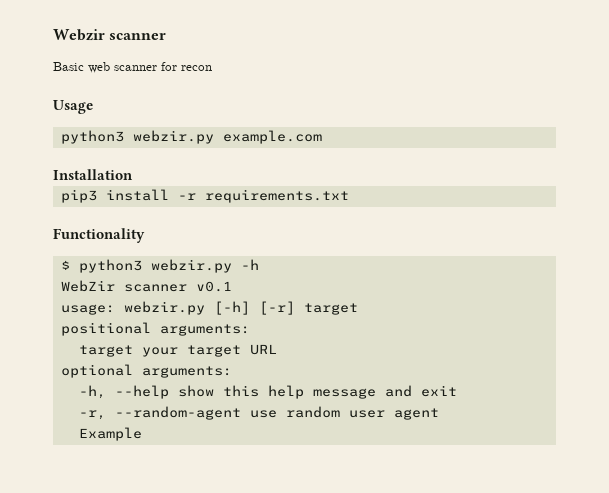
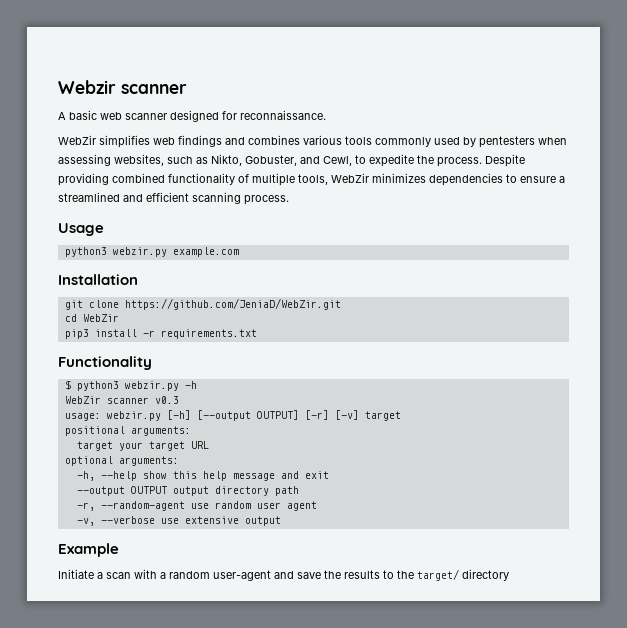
[53,62,212,73] Basic web scanner for recon -> [58,110,326,122] [58,135,567,148] [58,154,525,167] [58,173,565,186] [58,192,289,205] A basic web scanner designed for reconnaissance. // WebZir simplifies web findings and combines various tools commonly used by pentesters when assessing websites, such as Nikto, Gobuster, and Cewl, to expedite the process. Despite providing combined functionality of multiple tools, WebZir minimizes dependencies to ensure a streamlined and efficient scanning process.
(133, 174) none -> [64,298,341,310] [64,314,119,322] // git clone https://github.com/JeniaD/WebZir.git // cd WebZir
[195,281,232,292] v0.1 -> [154,396,179,404] v0.3
[258,301,295,315] [-r] -> [196,410,359,421] [--output OUTPUT] [-r] [-v]
(457, 391) none -> [76,486,299,496] // --output OUTPUT output directory path
[78,427,142,441] Example -> [76,516,281,526] [58,543,119,557] [58,569,509,581] -v, --verbose use extensive output // Example // Initiate a scan with a random user-agent and save the results to the target/ directory

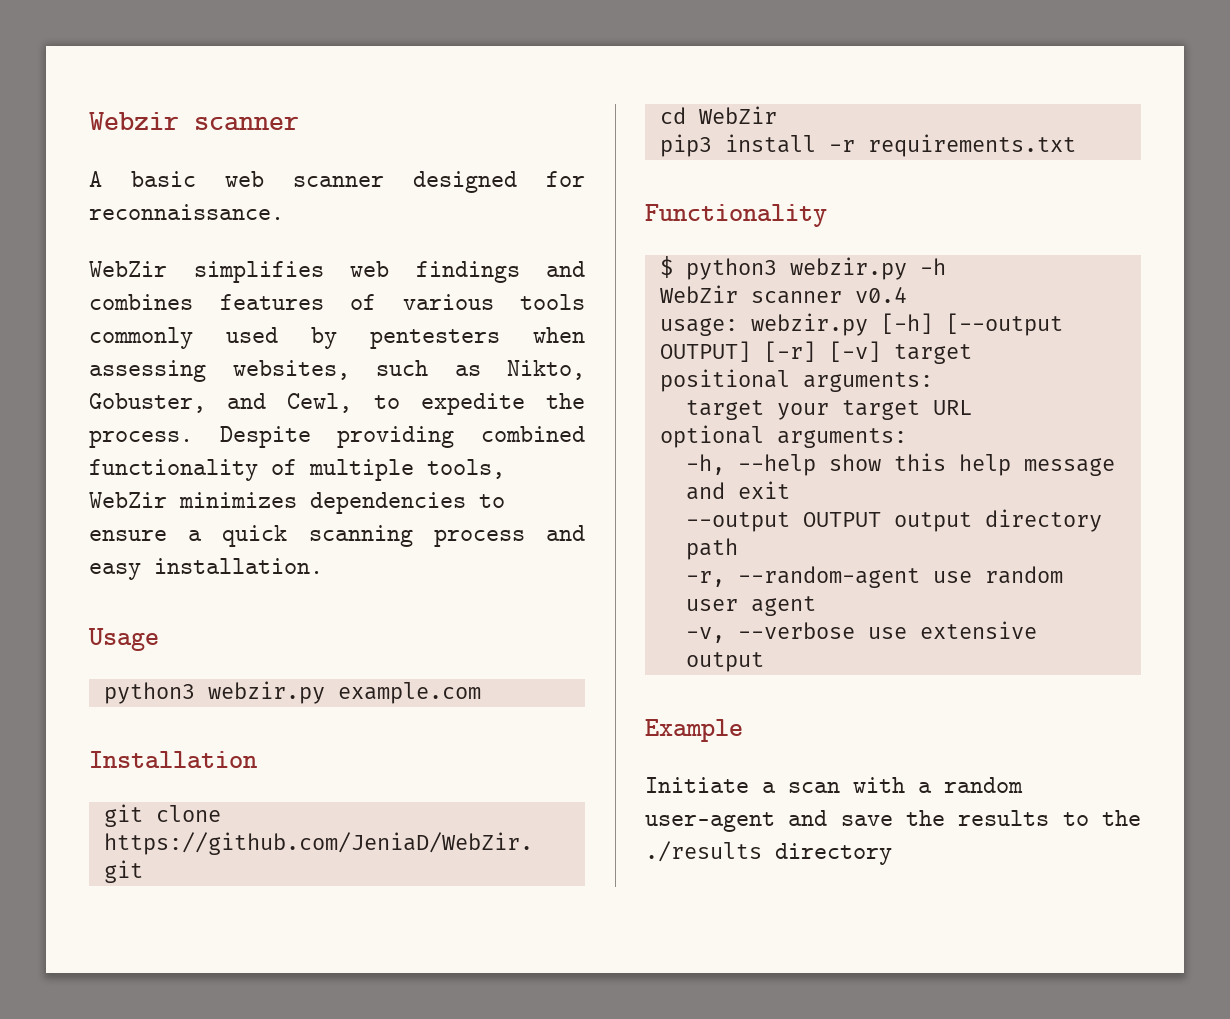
(300, 140) none -> [219,294,376,310] features of
[58,192,289,205] streamlined and efficient scanning process. -> [222,525,585,547] [89,558,323,580] quick scanning process and easy installation.
[154,396,179,404] v0.3 -> [854,287,907,303] v0.4
[417,569,459,581] target/ -> [645,841,762,862] ./results

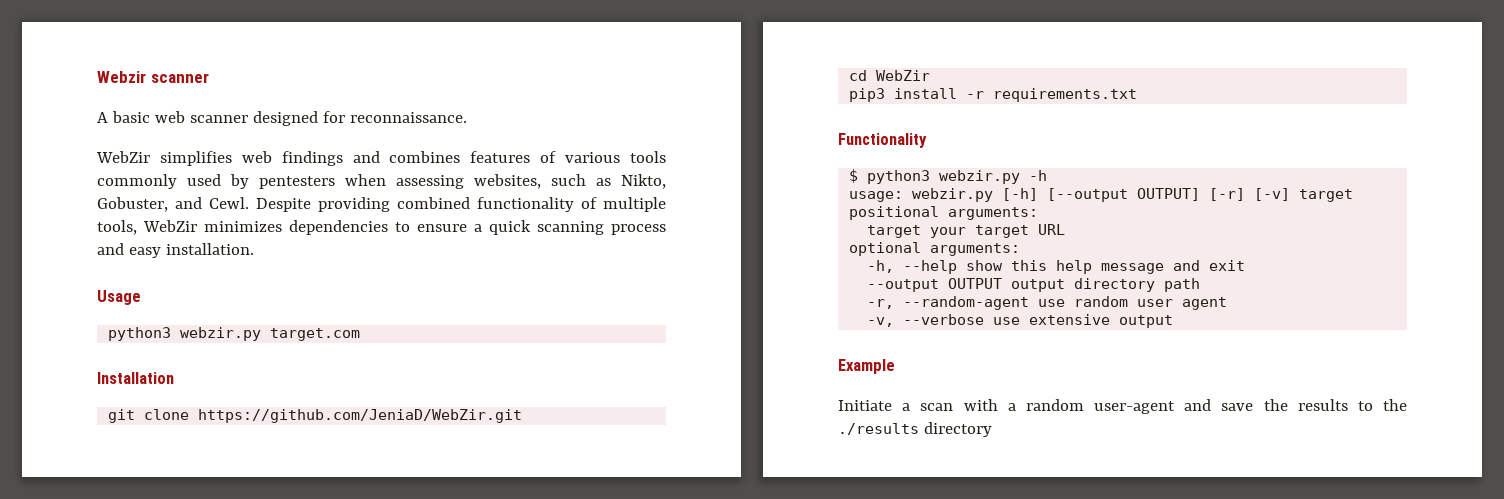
[287,393,585,415] [89,430,193,448] Cewl, to expedite the process. -> [209,197,249,209] Cewl.
[337,682,481,704] example.com -> [270,328,361,341] target.com
[659,285,907,304] // WebZir scanner v0.4 -> (1048, 175) none

